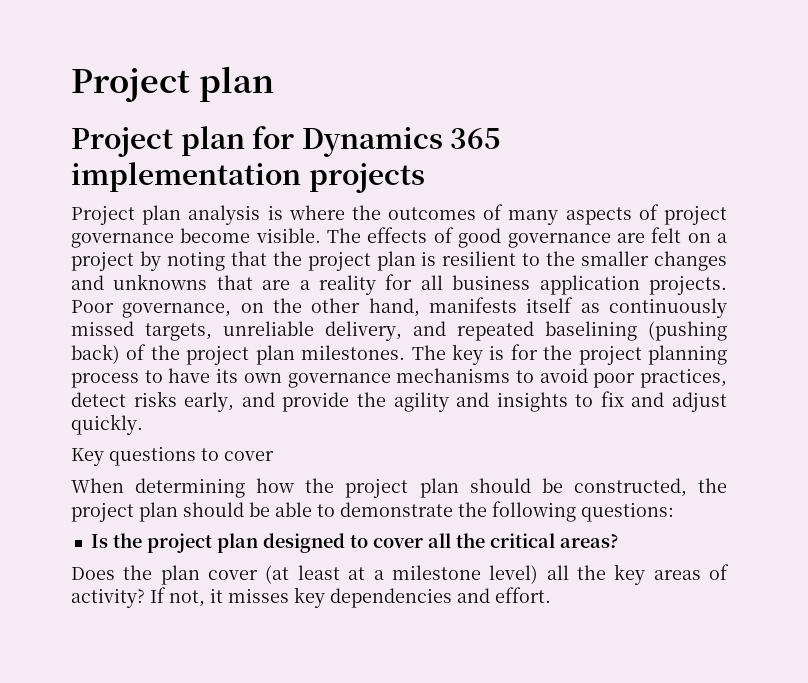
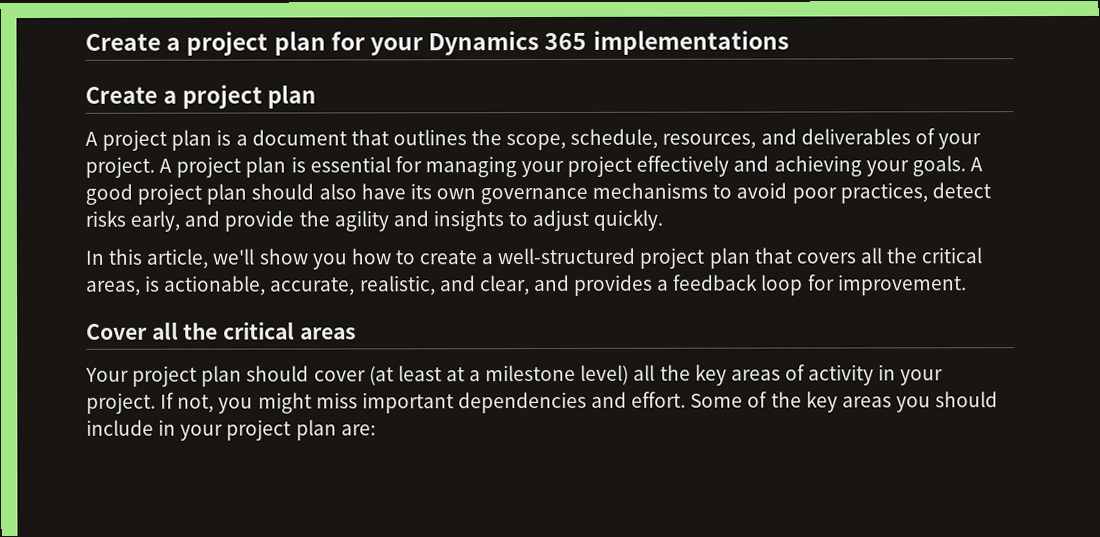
[71,66,274,102] [71,126,502,157] [71,162,425,193] [71,204,727,225] [71,227,728,248] [71,251,728,271] [71,274,727,295] [71,297,727,318] [71,321,727,341] [71,344,728,365] [71,370,163,388] Project plan // Project plan for Dynamics 365 implementation projects // Project plan analysis is where the outcomes of many aspects of project governance become visible. The effects of good governance are felt on a project by noting that the project plan is resilient to the smaller changes and unknowns that are a reality for all business application projects. Poor governance, on the other hand, manifests itself as continuously missed targets, unreliable delivery, and repeated baselining (pushing back) of the project plan milestones. The key is for the project planning process to -> [85,30,789,56] [85,84,316,109] [85,128,981,151] [85,155,983,178] [85,183,357,205] Create a project plan for your Dynamics 365 implementations // Create a project plan // A project plan is a document that outlines the scope, schedule, resources, and deliverables of your project. A project plan is essential for managing your project effectively and achieving your goals. A good project plan should also
[600,391,665,407] fix and -> (529, 219) none
[71,446,274,466] [71,478,727,498] [71,501,674,522] [90,533,619,553] [71,565,200,585] Key questions to cover // When determining how the project plan should be constructed, the project plan should be able to demonstrate the following questions: // Is the project plan designed to cover all the critical areas? // Does the plan -> [85,247,983,270] [86,274,967,296] [86,321,356,340] [85,365,310,387] In this article, we'll show you how to create a well-structured project plan that covers all the critical areas, is actionable, accurate, realistic, and clear, and provides a feedback loop for improvement. // Cover all the critical areas // Your project plan should
[71,587,551,608] activity? If not, it misses key dependencies and effort. -> [808,364,944,386] [86,391,999,414] [86,419,376,441] activity in your project. If not, you might miss important dependencies and effort. Some of the key areas you should include in your project plan are:

